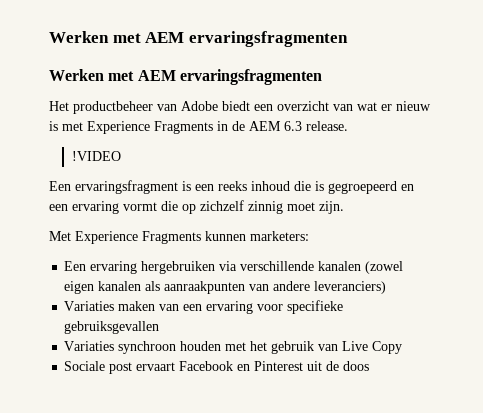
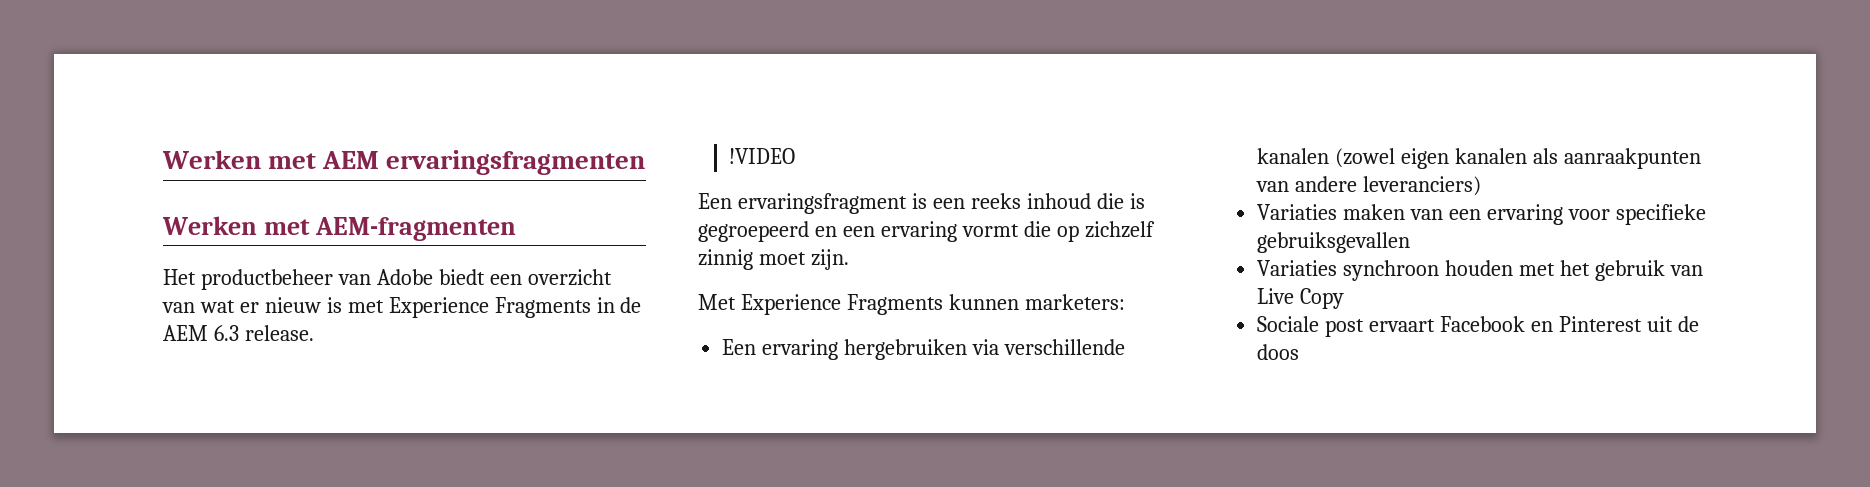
[137,69,322,85] AEM ervaringsfragmenten -> [314,217,516,241] AEM-fragmenten

